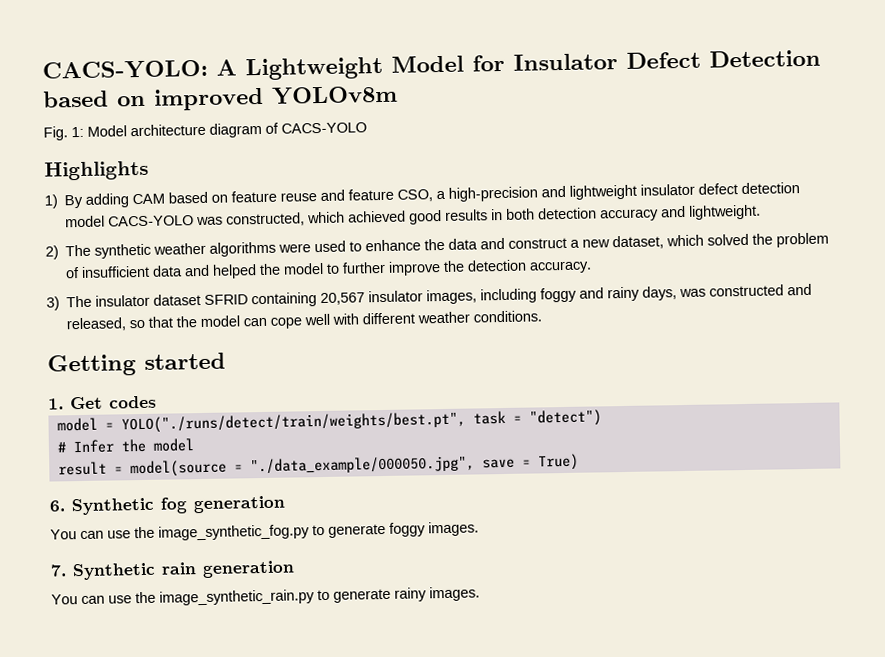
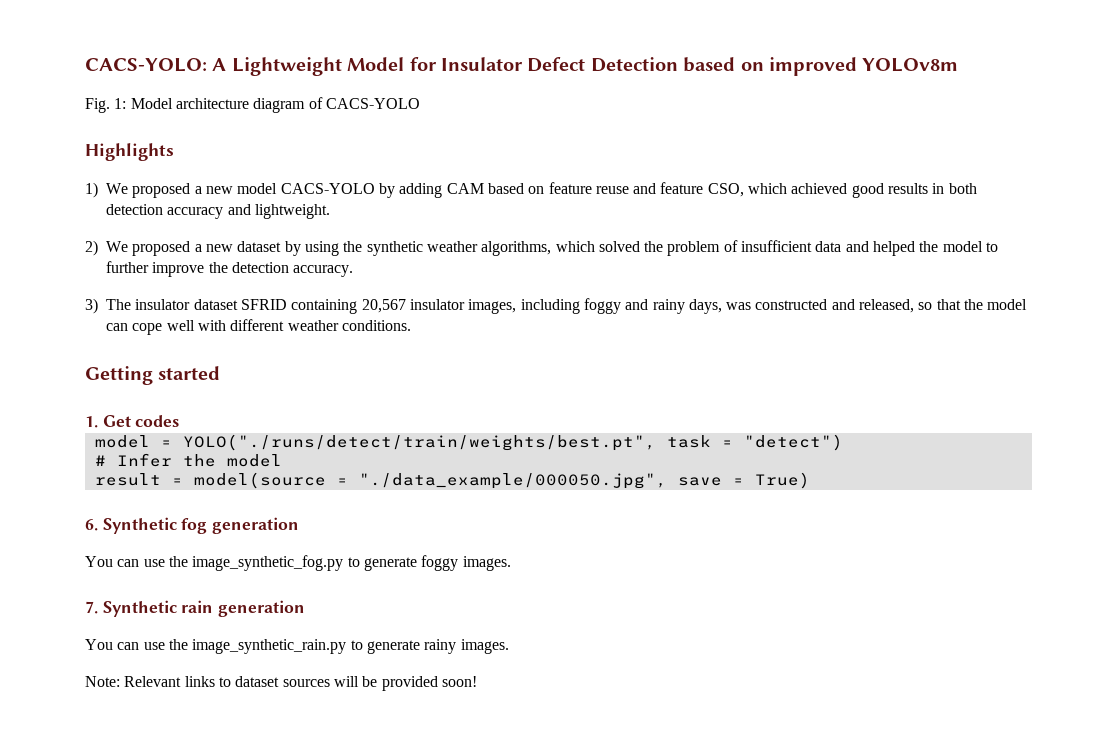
[64,194,84,209] By -> [106,183,395,198] We proposed a new model CACS-YOLO by
[436,182,801,202] [65,212,306,228] a high-precision and lightweight insulator defect detection model CACS-YOLO was constructed, -> (744, 190) none
[65,235,665,259] The synthetic weather algorithms were used to enhance the data and construct a new dataset, -> [106,241,552,256] We proposed a new dataset by using the synthetic weather algorithms,
(480, 594) none -> [85,676,477,691] // Note: Relevant links to dataset sources will be provided soon!

